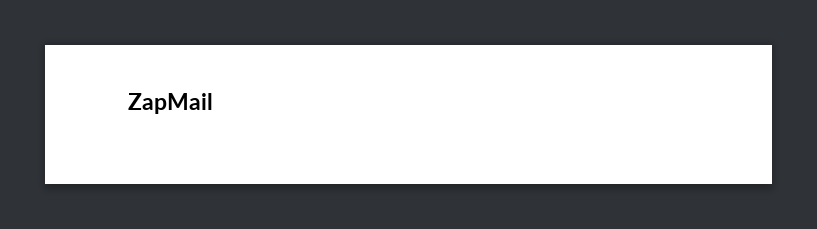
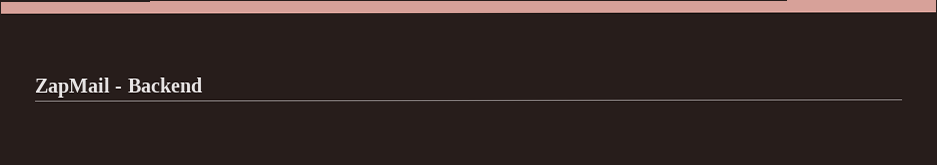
(213, 103) none -> [115,77,203,93] - Backend

